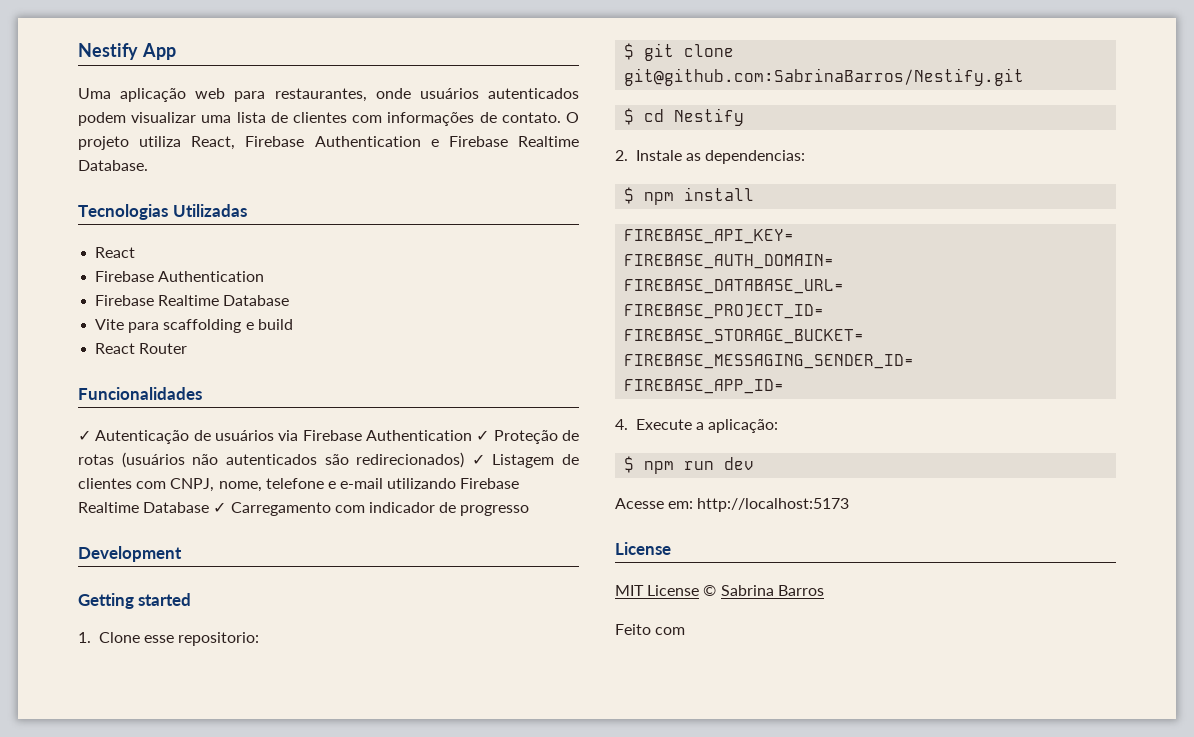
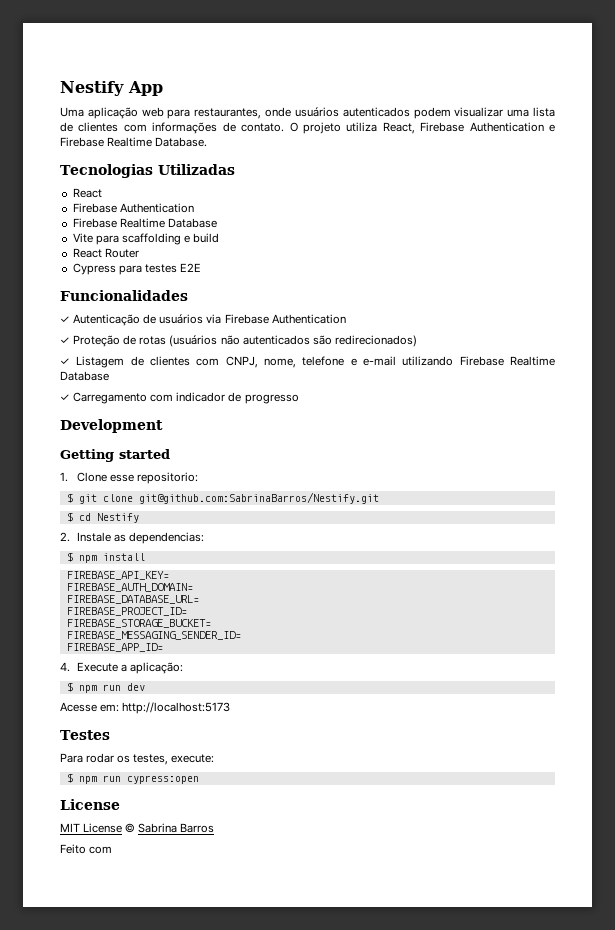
(188, 348) none -> [72,263,201,275] // Cypress para testes E2E
(472, 435) none -> (346, 319) //
(465, 460) none -> (417, 341) //
(210, 507) none -> (109, 376) //
(850, 505) none -> [60,730,110,740] [60,753,215,765] [66,773,199,784] // Testes // Para rodar os testes, execute: // $ npm run cypress:open

